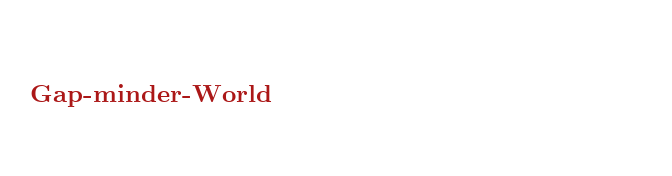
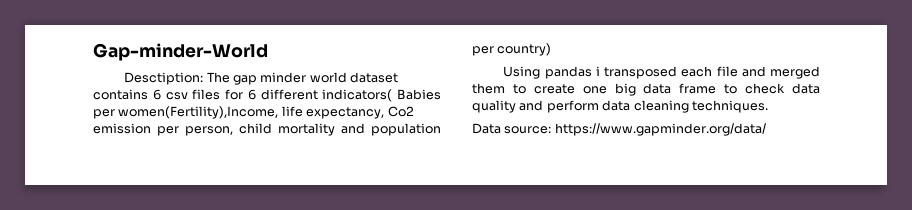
(272, 95) none -> [124,72,399,85] [93,89,441,102] [93,106,414,119] [93,123,441,136] [472,43,552,56] [503,66,820,79] [472,83,820,96] [472,100,768,113] [472,123,766,136] // Desctiption: The gap minder world dataset contains 6 csv files for 6 different indicators( Babies per women(Fertility),Income, life expectancy, Co2 emission per person, child mortality and population per country) // Using pandas i transposed each file and merged them to create one big data frame to check data quality and perform data cleaning techniques. // Data source: https://www.gapminder.org/data/

